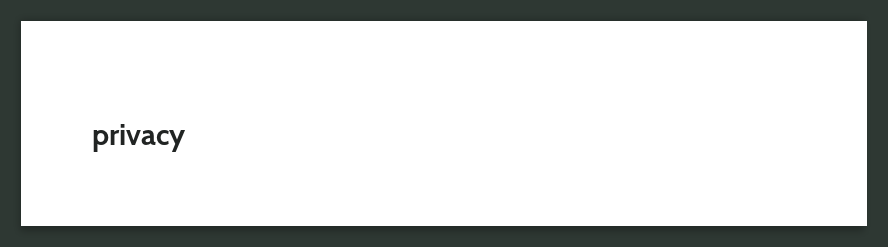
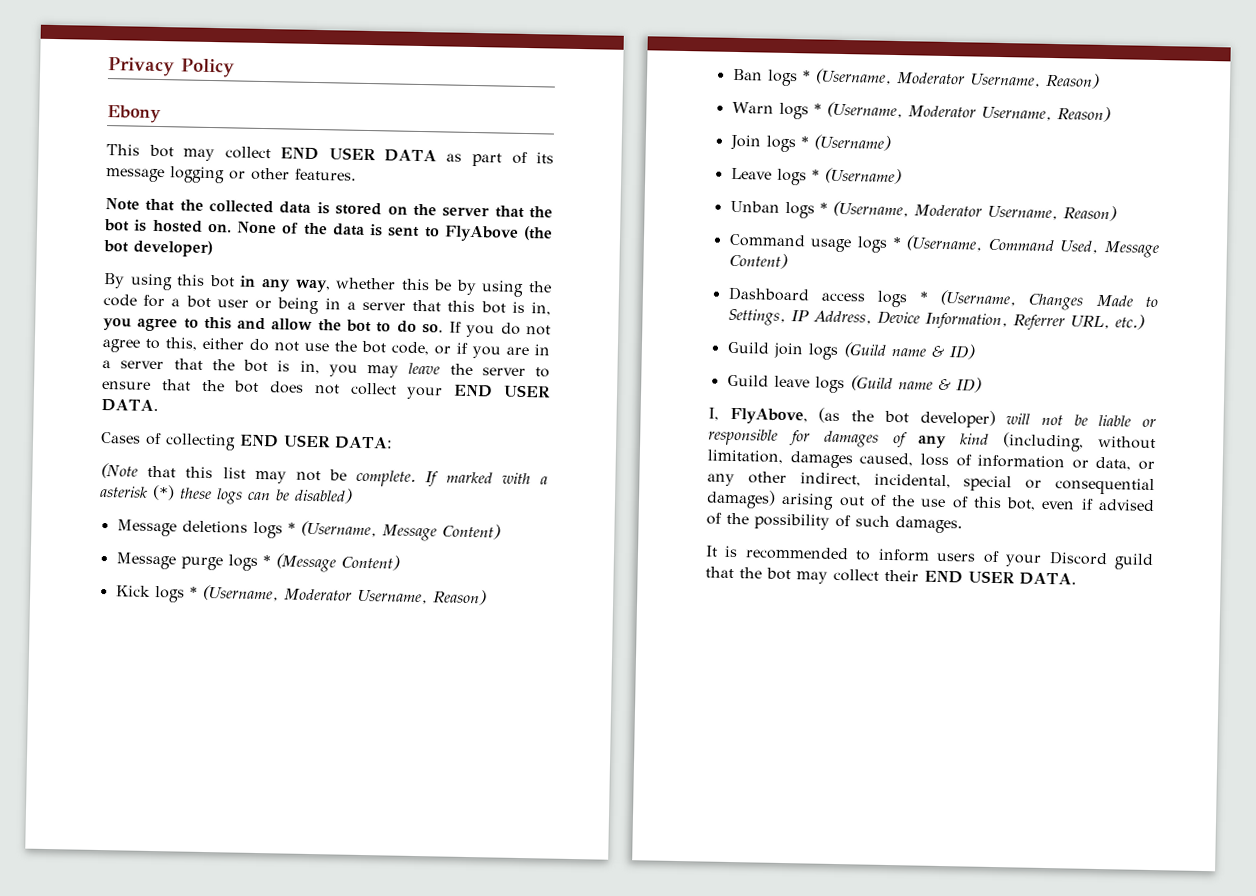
[92,124,186,152] privacy -> [108,57,235,78] [107,105,161,124] [106,144,554,167] [105,166,357,184] [105,198,553,219] [104,218,553,242] [103,239,213,258] [103,273,552,297] [103,294,551,316] [103,316,551,338] [102,337,550,359] [102,358,550,378] [102,379,551,400] [101,398,159,413] [101,431,393,451] [100,462,548,487] [99,484,353,505] [116,519,501,542] [115,552,400,573] [115,584,487,606] [732,68,1100,89] [731,101,1111,123] [729,134,891,153] [730,167,902,186] [729,200,1117,222] [728,233,1161,259] [728,252,788,270] [727,286,1158,311] [727,308,1145,331] [726,341,976,360] [726,374,982,394] [708,407,1156,428] [708,428,1156,452] [707,449,1155,471] [707,471,1155,496] [706,489,1155,512] [706,512,963,534] [705,545,1154,571] [705,566,1077,586] Privacy Policy // Ebony // This bot may collect END USER DATA as part of its message logging or other features. // Note that the collected data is stored on the server that the bot is hosted on. None of the data is sent to FlyAbove (the bot developer) // By using this bot in any way, whether this be by using the code for a bot user or being in a server that this bot is in, you agree to this and allow the bot to do so. If you do not agree to this, either do not use the bot code, or if you are in a server that the bot is in, you may leave the server to ensure that the bot does not collect your END USER DATA. // Cases of collecting END USER DATA: // (Note that this list may not be complete. If marked with a asterisk (*) these logs can be disabled) // Message deletions logs * (Username, Message Content) // Message purge logs * (Message Content) // Kick logs * (Username, Moderator Username, Reason) // Ban logs * (Username, Moderator Username, Reason) // Warn logs * (Username, Moderator Username, Reason) // Join logs * (Username) // Leave logs * (Username) // Unban logs * (Username, Moderator Username, Reason) // Command usage logs * (Username, Command Used, Message Content) // Dashboard access logs * (Username, Changes Made to Settings, IP Address, Device Information, Referrer URL, etc.) // Guild join logs (Guild name & ID) // Guild leave logs (Guild name & ID) // I, FlyAbove, (as the bot developer) will not be liable or responsible for damages of any kind (including, without limitation, damages caused, loss of information or data, or any other indirect, incidental, special or consequential damages) arising out of the use of this bot, even if advised of the possibility of such damages. // It is recommended to inform users of your Discord guild that the bot may collect their END USER DATA.

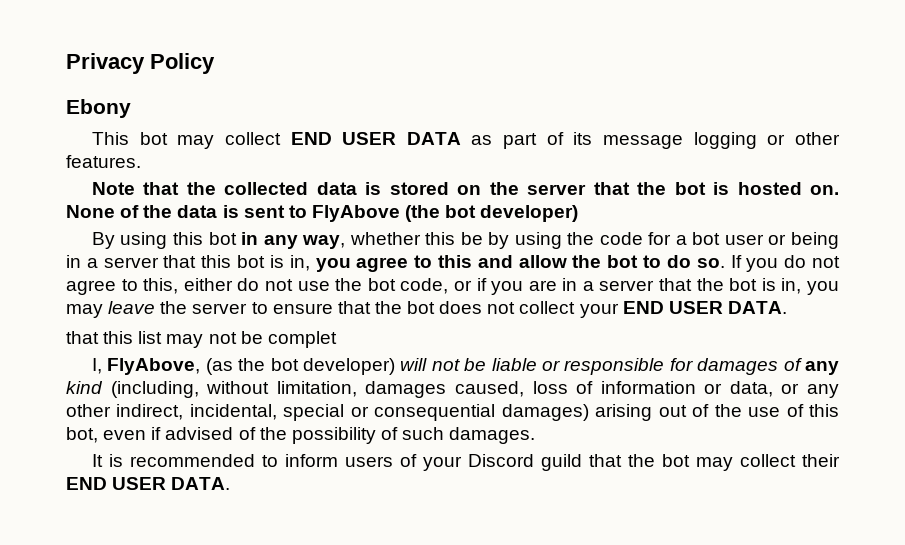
[101,431,393,451] [100,462,138,479] Cases of collecting END USER DATA: // (Note -> (787, 307) none
[356,469,548,487] [99,484,353,505] [116,519,501,542] [115,552,400,573] [115,584,487,606] [732,68,1100,89] [731,101,1111,123] [729,134,891,153] [730,167,902,186] [729,200,1117,222] [728,233,1161,259] [728,252,788,270] [727,286,1158,311] [727,308,1145,331] [726,341,976,360] [726,374,982,394] complete. If marked with a asterisk (*) these logs can be disabled) // Message deletions logs * (Username, Message Content) // Message purge logs * (Message Content) // Kick logs * (Username, Moderator Username, Reason) // Ban logs * (Username, Moderator Username, Reason) // Warn logs * (Username, Moderator Username, Reason) // Join logs * (Username) // Leave logs * (Username) // Unban logs * (Username, Moderator Username, Reason) // Command usage logs * (Username, Command Used, Message Content) // Dashboard access logs * (Username, Changes Made to Settings, IP Address, Device Information, Referrer URL, etc.) // Guild join logs (Guild name & ID) // Guild leave logs (Guild name & ID) -> [267,331,337,348] complet

